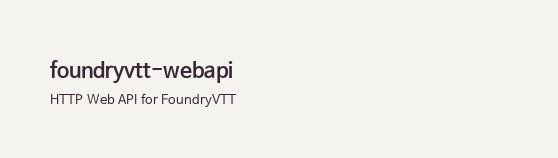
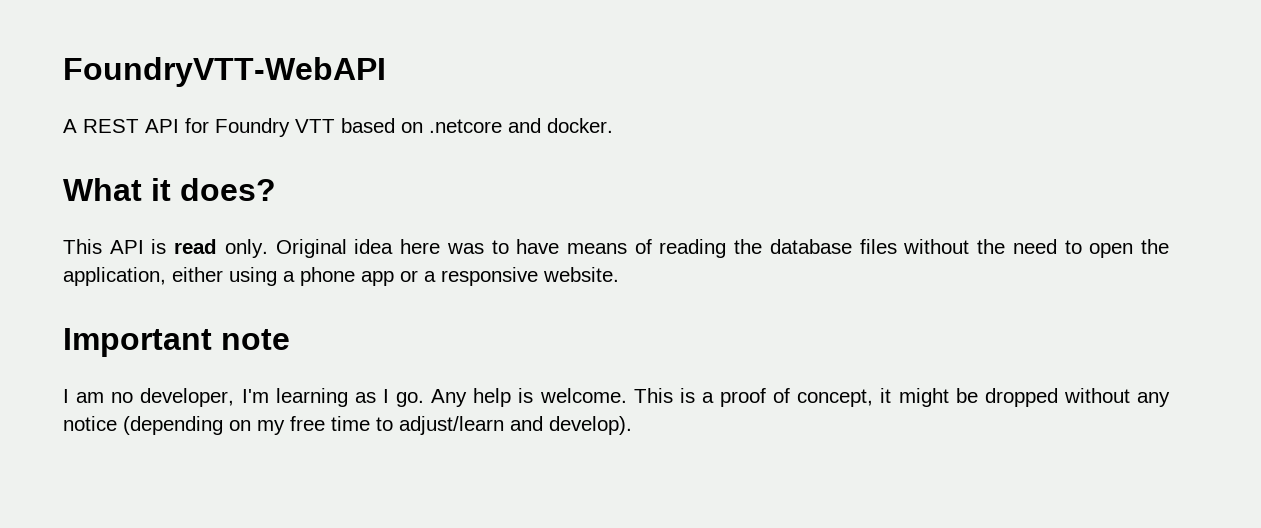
[50,60,233,84] [50,93,237,108] foundryvtt-webapi // HTTP Web API for FoundryVTT -> [63,57,386,87] [63,118,613,137] [63,178,276,201] [63,239,1170,258] [63,267,619,286] [63,328,290,357] [63,388,1170,407] [63,416,632,435] FoundryVTT-WebAPI // A REST API for Foundry VTT based on .netcore and docker. // What it does? // This API is read only. Original idea here was to have means of reading the database files without the need to open the application, either using a phone app or a responsive website. // Important note // I am no developer, I'm learning as I go. Any help is welcome. This is a proof of concept, it might be dropped without any notice (depending on my free time to adjust/learn and develop).

